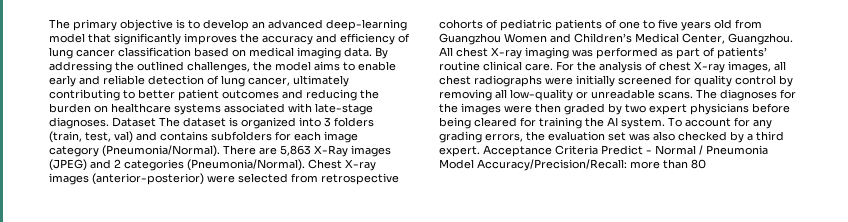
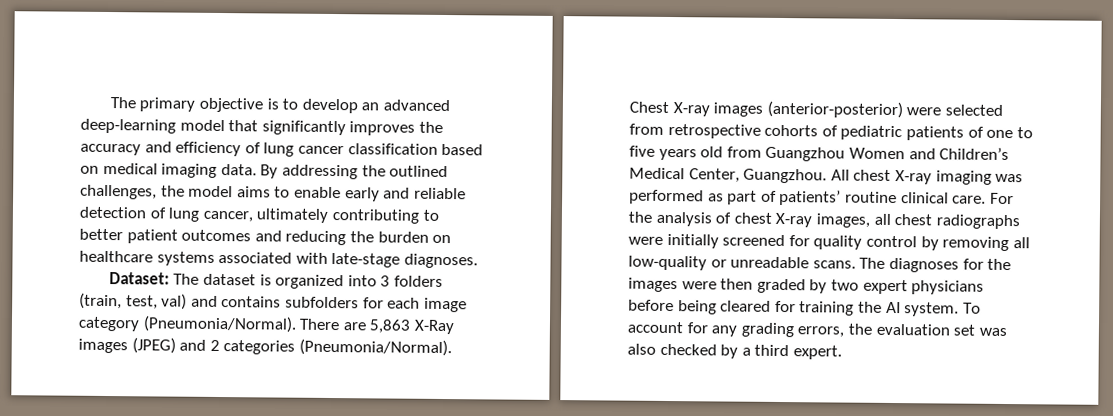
[112,117,156,127] Dataset -> [108,272,170,285] // Dataset:
[483,145,768,157] [439,159,706,171] Acceptance Criteria Predict - Normal / Pneumonia Model Accuracy/Precision/Recall: more than 80 -> (842, 352) none

